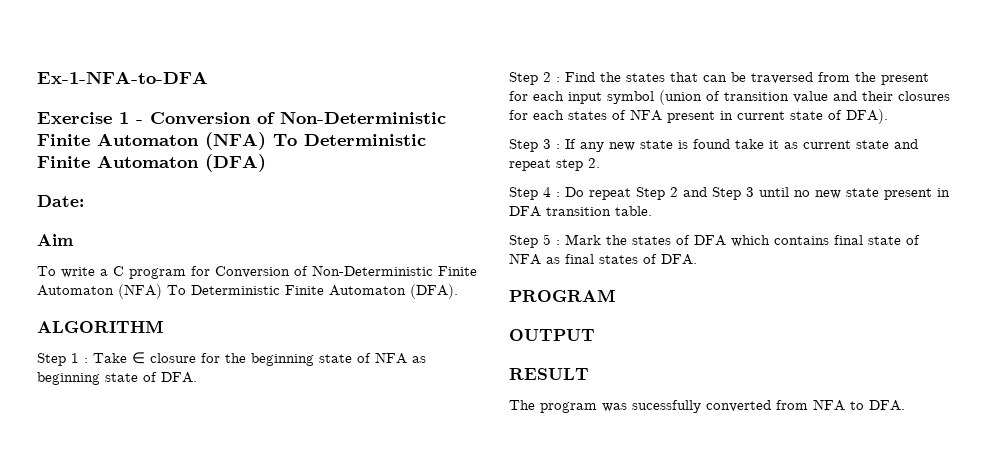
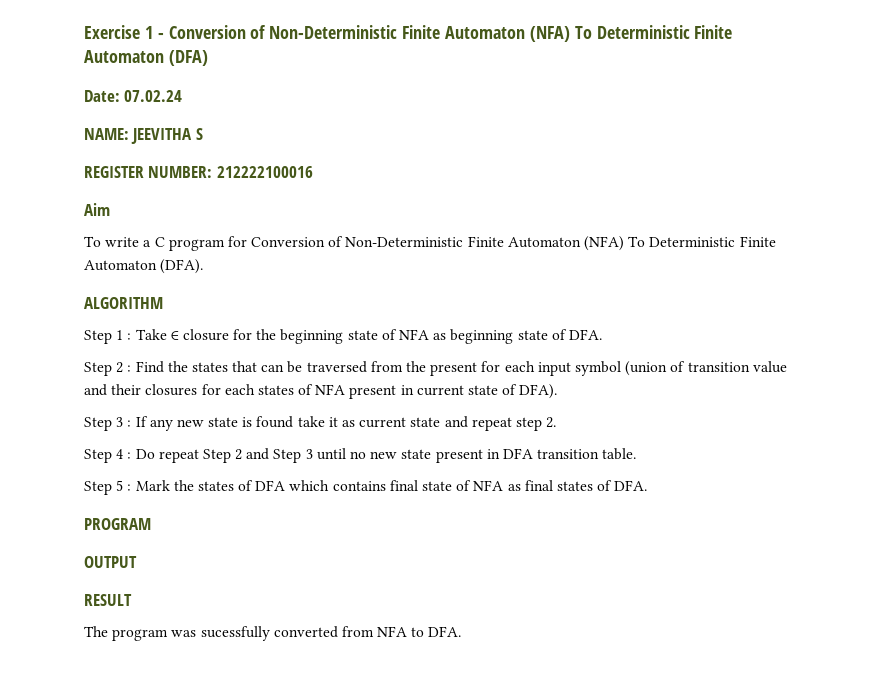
[37,71,208,84] Ex-1-NFA-to-DFA // -> (84, 32) none
(84, 201) none -> [124,90,183,102] [84,128,203,144] [84,166,313,178] 07.02.24 // NAME: JEEVITHA S // REGISTER NUMBER: 212222100016

